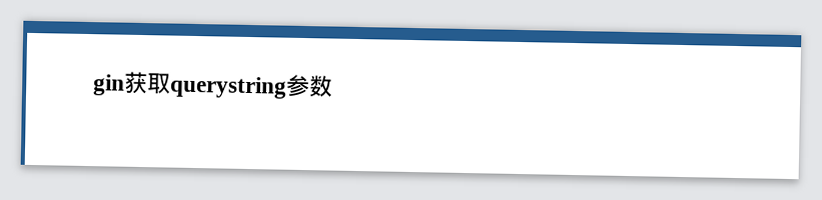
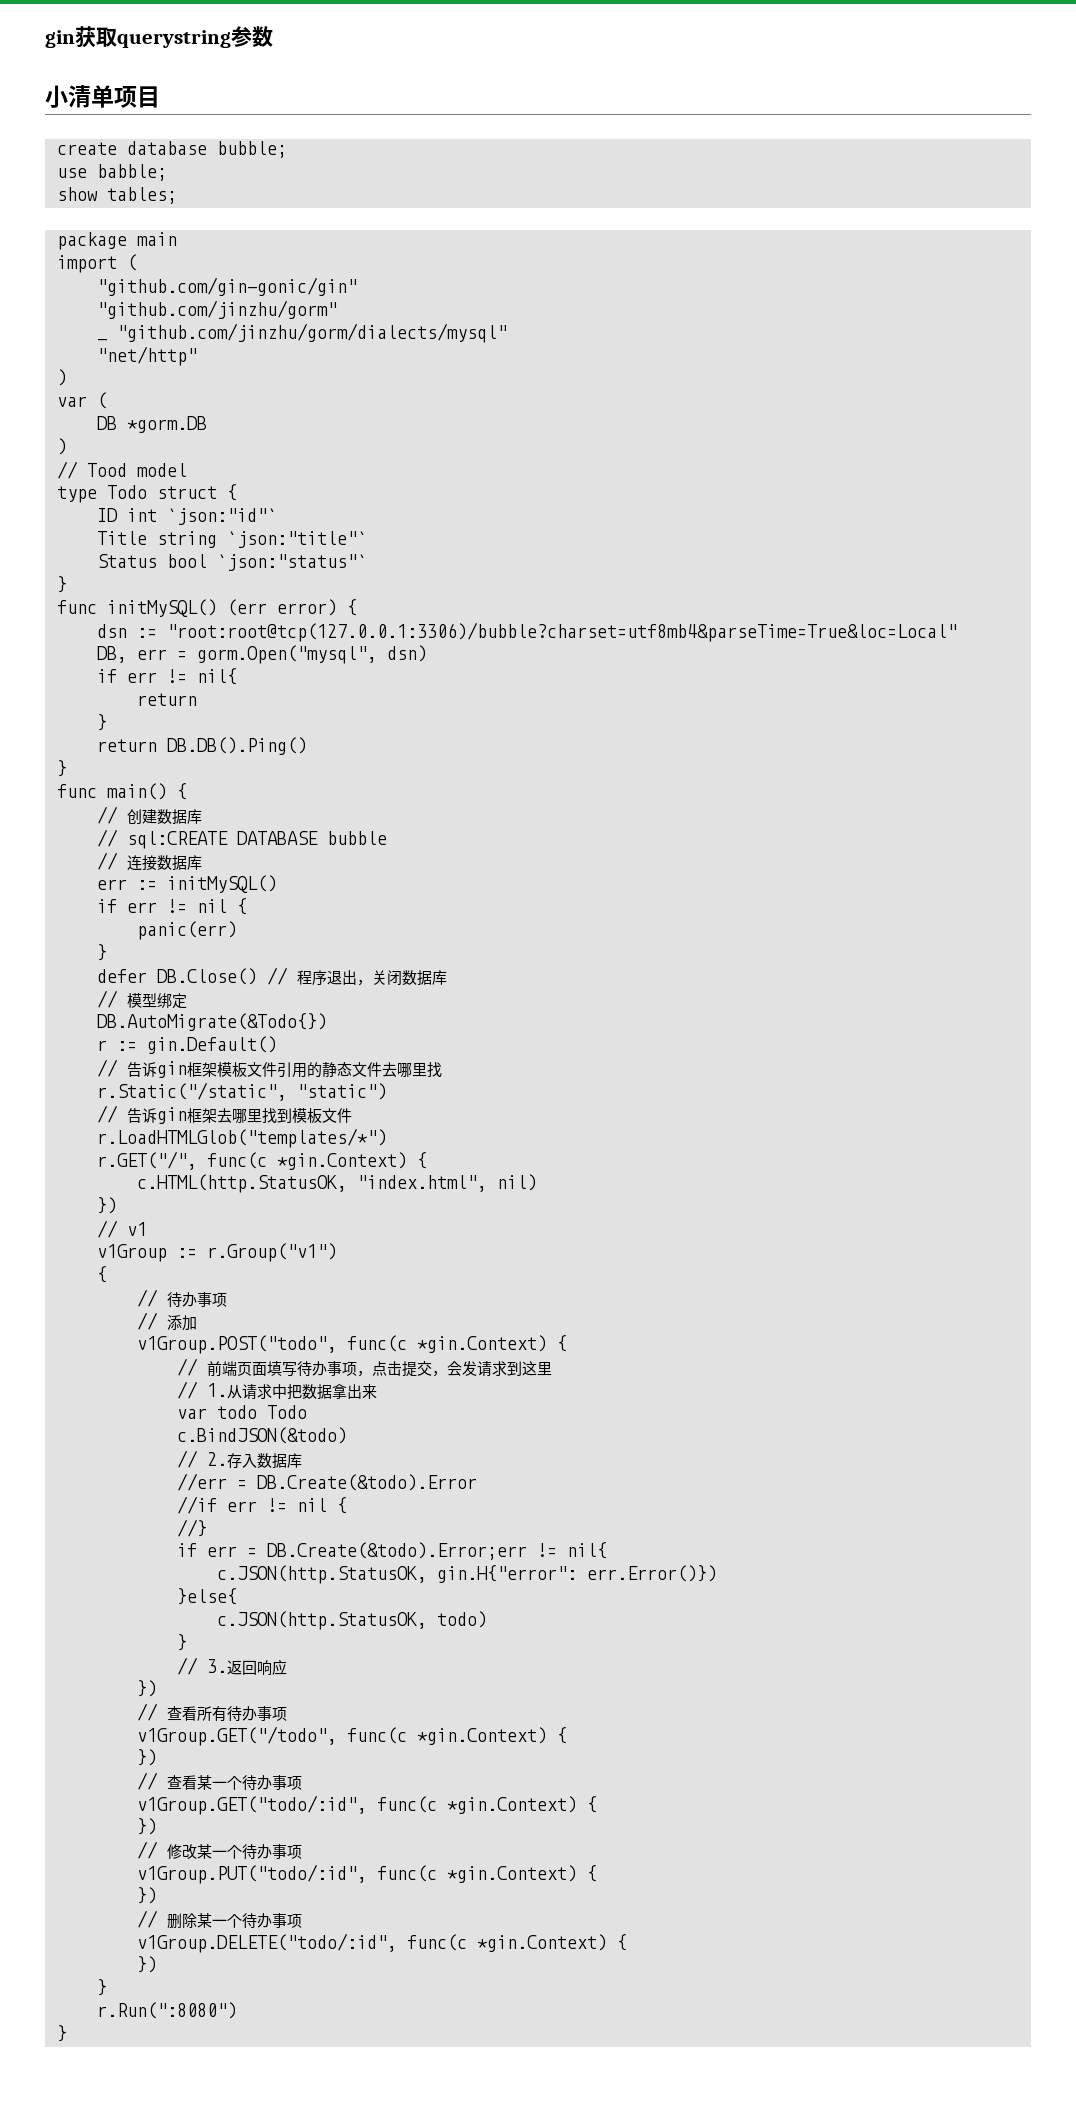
(333, 86) none -> [45,85,160,108] [57,141,287,158] [57,164,167,181] [57,187,177,204] [57,232,177,250] [57,254,137,273] [97,277,357,296] [97,300,337,319] [97,323,507,343] [97,346,197,366] [57,369,67,386] [57,392,107,409] [97,416,207,433] [57,438,67,455] [57,461,187,479] [57,484,237,503] [97,508,277,525] [97,531,367,548] [97,554,367,571] [57,576,67,593] [57,599,357,617] [97,622,957,642] [97,645,427,664] [97,668,237,685] [137,693,197,706] [97,714,107,731] [97,737,307,755] [57,760,67,777] [57,783,187,800] [97,806,202,825] [97,829,387,849] [97,852,202,871] [97,875,277,893] [97,898,247,915] [137,921,237,940] [97,944,107,961] [97,967,447,986] [97,990,187,1009] [97,1013,327,1031] [97,1036,277,1054] [97,1059,442,1078] [97,1082,387,1101] [97,1105,352,1124] [97,1128,387,1148] [97,1151,427,1170] [137,1174,537,1193] [97,1197,117,1214] [97,1220,147,1238] [97,1243,337,1262] [97,1266,107,1283] [137,1289,227,1308] [137,1312,197,1331] [137,1335,567,1354] [177,1358,552,1377] [177,1381,377,1400] [177,1405,307,1419] [177,1427,347,1444] [177,1450,302,1469] [177,1473,477,1491] [177,1496,347,1514] [177,1519,207,1537] [177,1542,607,1560] [217,1565,717,1584] [177,1588,237,1605] [217,1611,487,1630] [177,1634,187,1651] [177,1657,287,1676] [137,1680,157,1697] [137,1703,287,1722] [137,1726,567,1746] [137,1749,157,1766] [137,1772,302,1791] [137,1795,597,1815] [137,1818,157,1835] [137,1841,302,1860] [137,1864,597,1884] [137,1887,157,1904] [137,1910,302,1929] [137,1933,627,1953] [137,1956,157,1973] [97,1979,107,1996] [97,2002,237,2019] [57,2025,67,2042] // 小清单项目 // create database bubble; // use babble; // show tables; // package main // import ( // "github.com/gin-gonic/gin" // "github.com/jinzhu/gorm" // _ "github.com/jinzhu/gorm/dialects/mysql" // "net/http" // ) // var ( // DB *gorm.DB // ) // // Tood model // type Todo struct { // ID int `json:"id"` // Title string `json:"title"` // Status bool `json:"status"` // } // func initMySQL() (err error) { // dsn := "root:root@tcp(127.0.0.1:3306)/bubble?charset=utf8mb4&parseTime=True&loc=Local" // DB, err = gorm.Open("mysql", dsn) // if err != nil{ // return // } // return DB.DB().Ping() // } // func main() { // // 创建数据库 // // sql:CREATE DATABASE bubble // // 连接数据库 // err := initMySQL() // if err != nil { // panic(err) // } // defer DB.Close() // 程序退出，关闭数据库 // // 模型绑定 // DB.AutoMigrate(&Todo{}) // r := gin.Default() // // 告诉gin框架模板文件引用的静态文件去哪里找 // r.Static("/static", "static") // // 告诉gin框架去哪里找到模板文件 // r.LoadHTMLGlob("templates/*") // r.GET("/", func(c *gin.Context) { // c.HTML(http.StatusOK, "index.html", nil) // }) // // v1 // v1Group := r.Group("v1") // { // // 待办事项 // // 添加 // v1Group.POST("todo", func(c *gin.Context) { // // 前端页面填写待办事项，点击提交，会发请求到这里 // // 1.从请求中把数据拿出来 // var todo Todo // c.BindJSON(&todo) // // 2.存入数据库 // //err = DB.Create(&todo).Error // //if err != nil { // //} // if err = DB.Create(&todo).Error;err != nil{ // c.JSON(http.StatusOK, gin.H{"error": err.Error()}) // }else{ // c.JSON(http.StatusOK, todo) // } // // 3.返回响应 // }) // // 查看所有待办事项 // v1Group.GET("/todo", func(c *gin.Context) { // }) // // 查看某一个待办事项 // v1Group.GET("todo/:id", func(c *gin.Context) { // }) // // 修改某一个待办事项 // v1Group.PUT("todo/:id", func(c *gin.Context) { // }) // // 删除某一个待办事项 // v1Group.DELETE("todo/:id", func(c *gin.Context) { // }) // } // r.Run(":8080") // }

